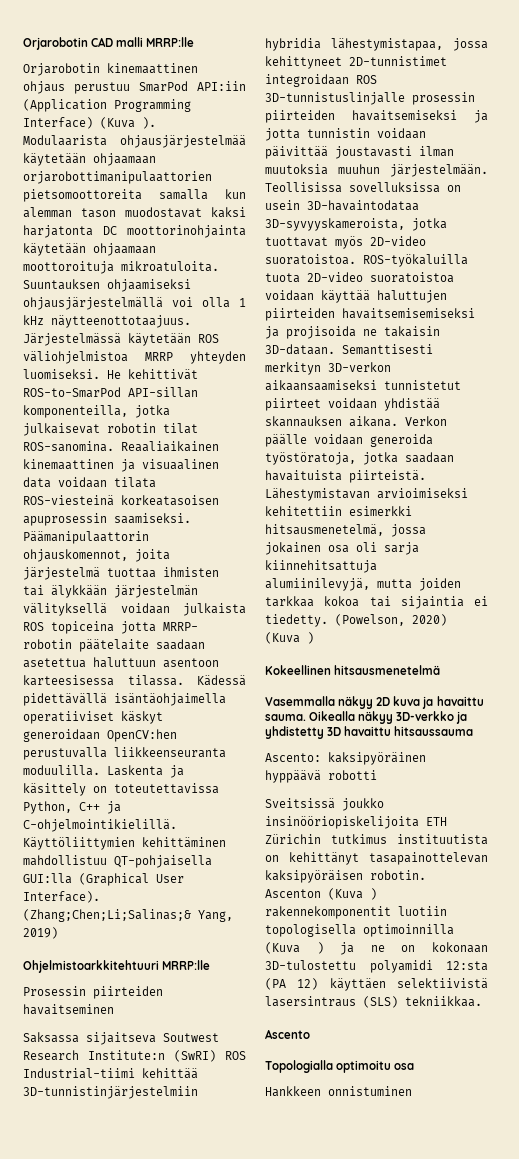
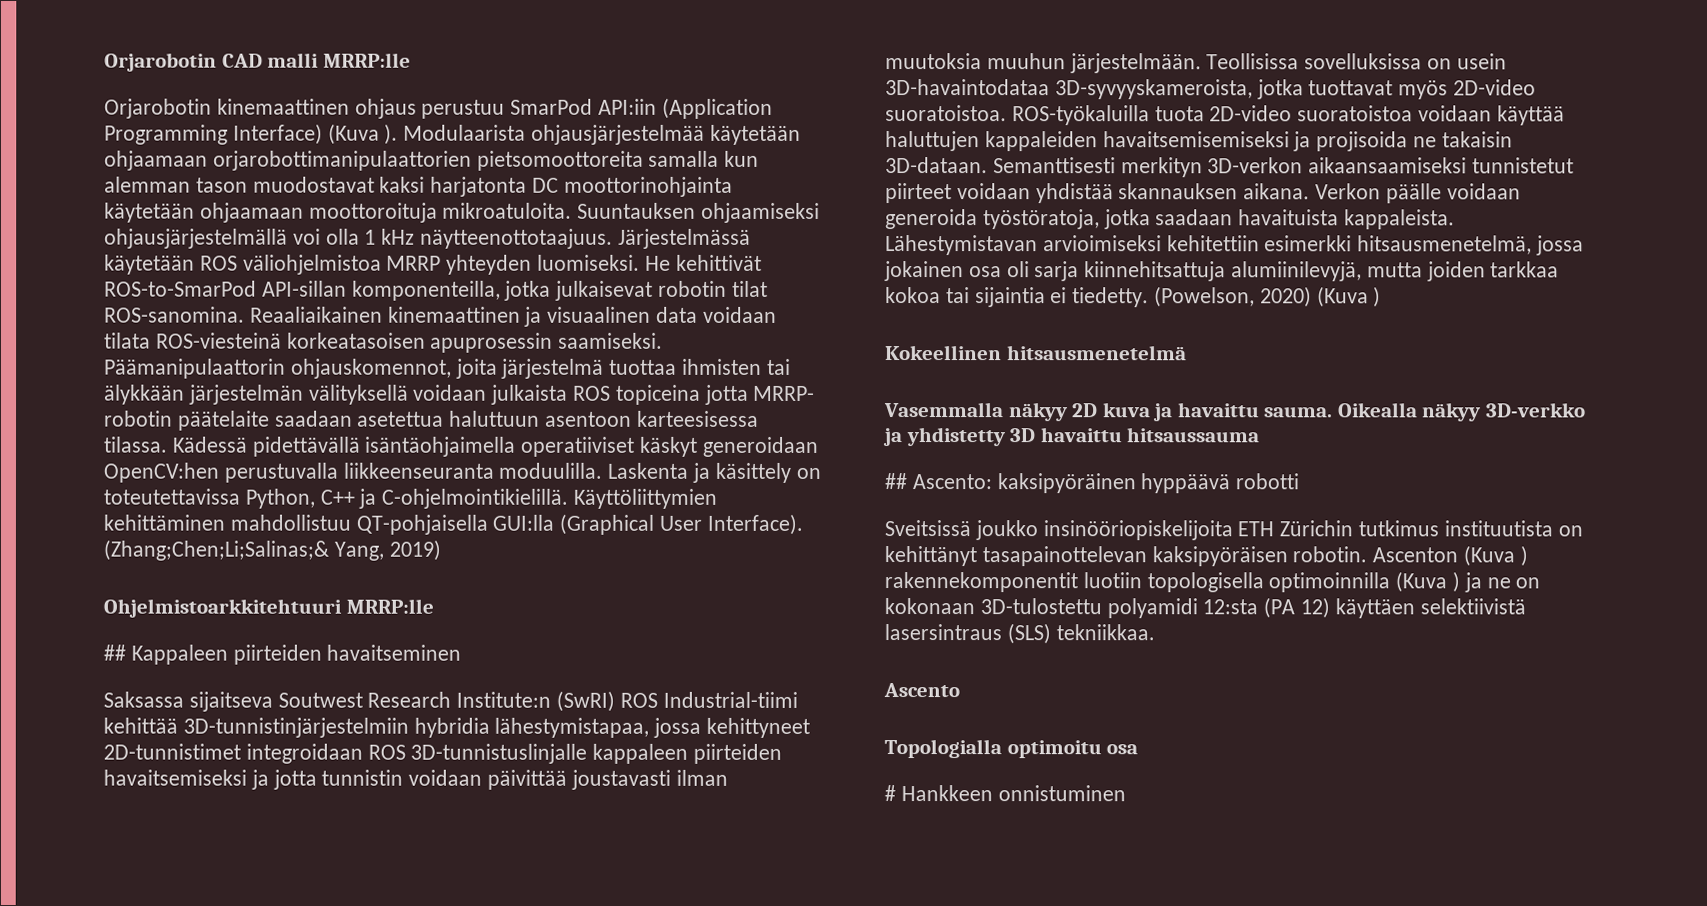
[23,986,86,996] Prosessin -> [103,644,228,665] ## Kappaleen
[412,92,475,105] prosessin -> [592,743,689,764] kappaleen
[265,308,335,321] piirteiden -> [984,131,1098,152] kappaleiden
[349,470,426,483] piirteistä. -> [1344,209,1456,230] kappaleista.
(474, 731) none -> [884,473,907,490] ##
(415, 1066) none -> [884,785,896,802] #

